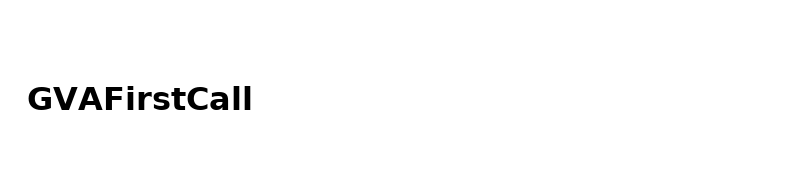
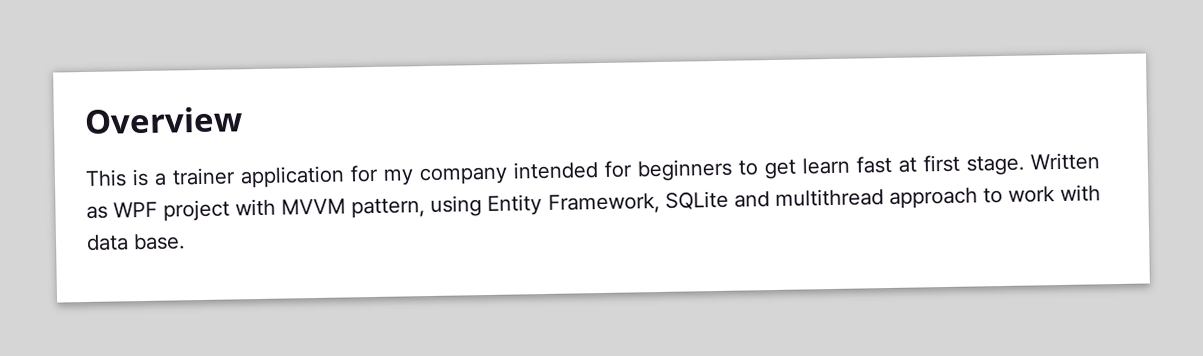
[27,86,253,110] GVAFirstCall -> [84,106,243,135] [85,152,1100,189] [86,184,1101,222] [86,233,185,251] Overview // This is a trainer application for my company intended for beginners to get learn fast at first stage. Written as WPF project with MVVM pattern, using Entity Framework, SQLite and multithread approach to work with data base.

